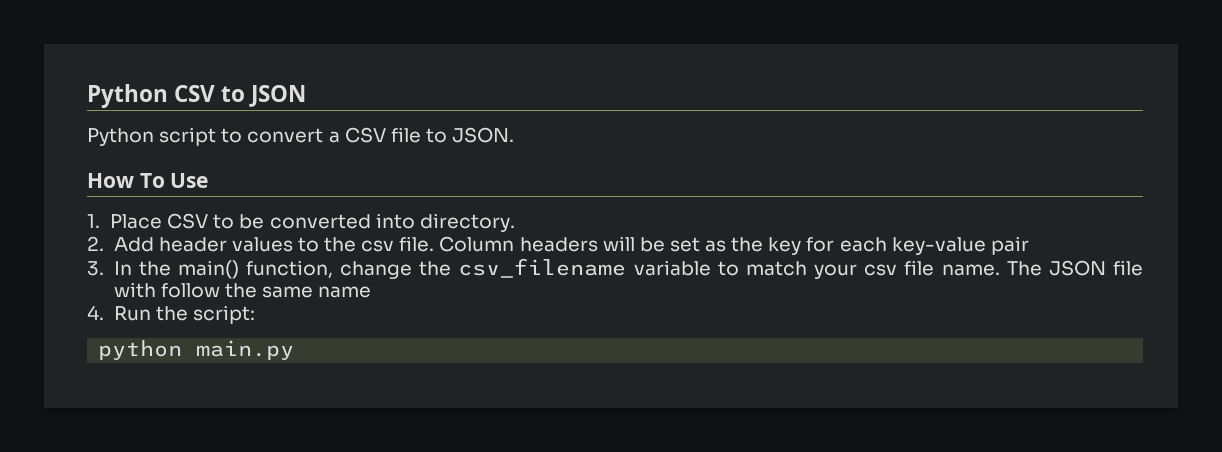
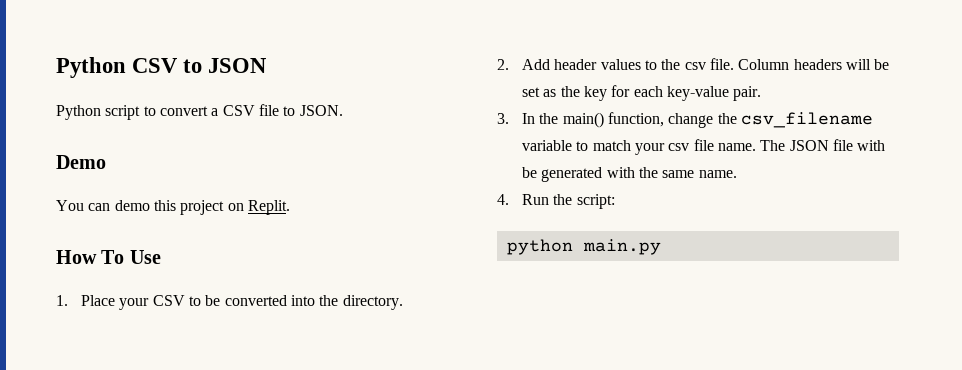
(515, 135) none -> [56,155,106,169] [56,200,290,215] // Demo // You can demo this project on Replit.
(163, 221) none -> [119,298,150,310] your
(415, 221) none -> [319,295,339,306] the
[990,236,1029,255] pair -> [733,86,762,101] pair.
[160,283,220,298] follow -> [521,167,635,182] be generated with
[318,286,372,298] name -> [698,170,737,178] name.

